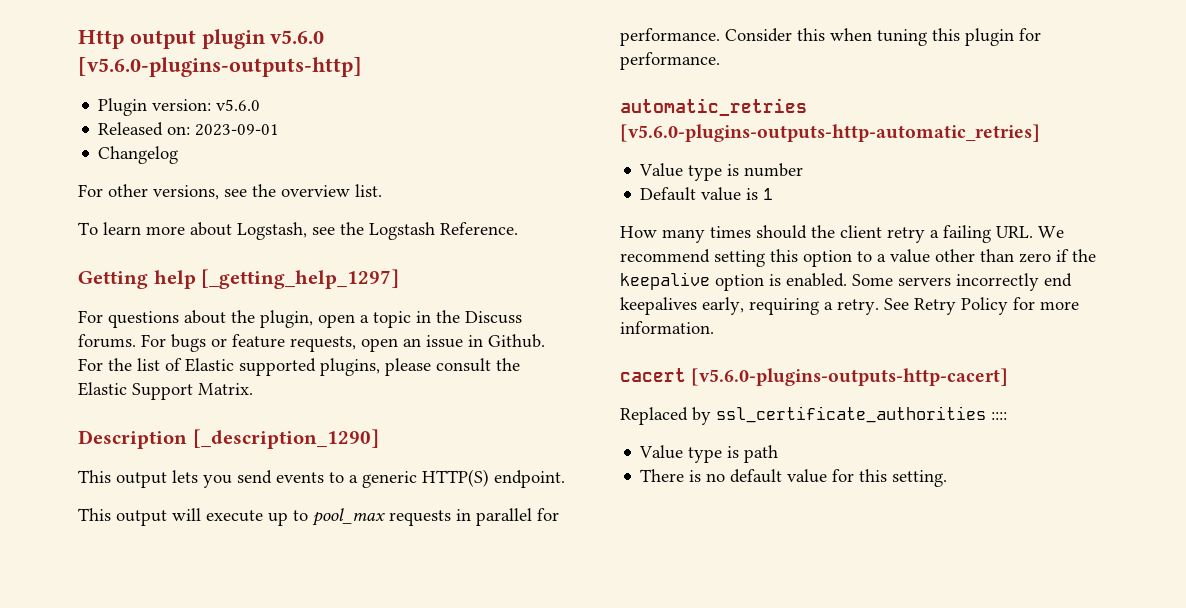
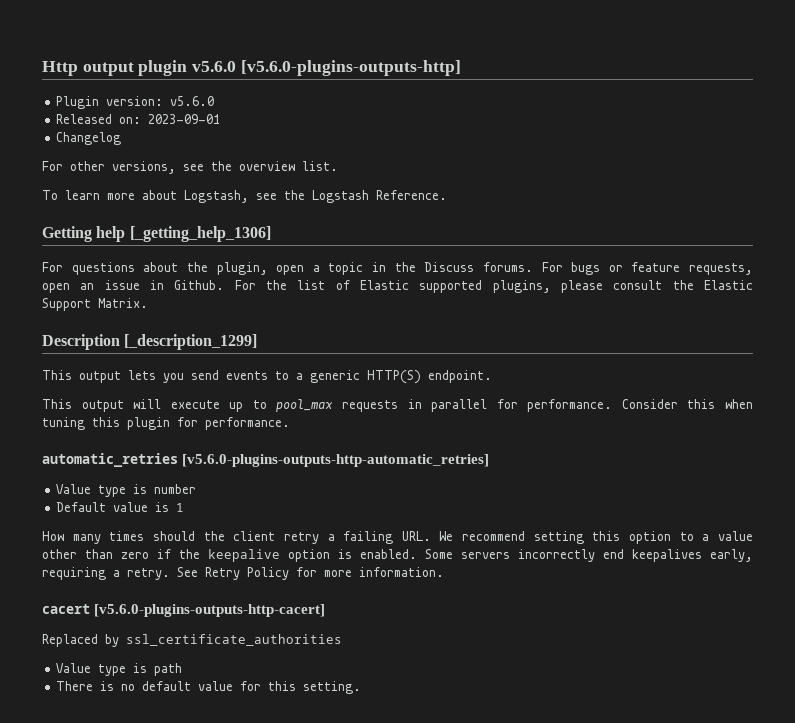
[201,269,400,289] [_getting_help_1297] -> [129,226,271,242] [_getting_help_1306]
[192,429,379,449] [_description_1290] -> [124,334,258,350] [_description_1299]
[991,412,1007,420] :::: -> (342, 640) none

